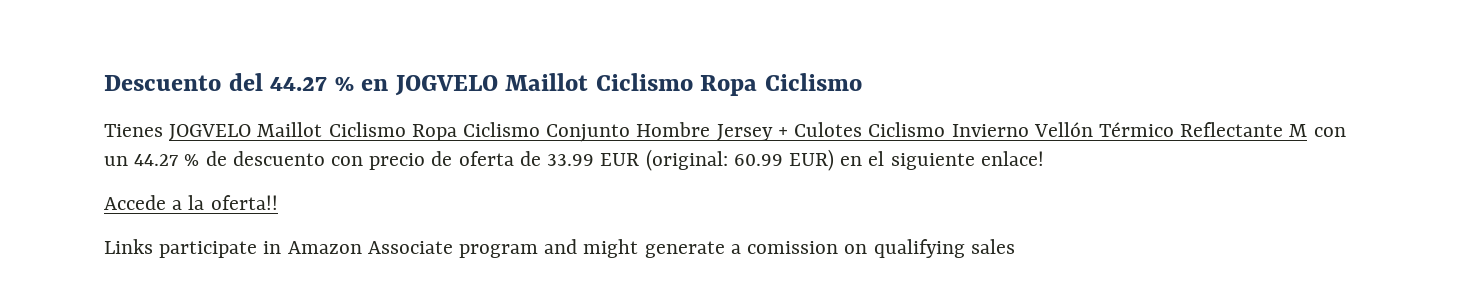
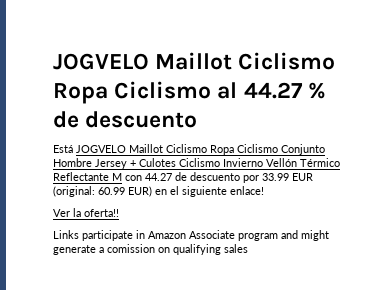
[104,73,863,96] [104,124,163,137] Descuento del 44.27 % en JOGVELO Maillot Ciclismo Ropa Ciclismo // Tienes -> [53,52,336,70] [53,81,326,104] [53,111,198,128] [53,145,73,153] JOGVELO Maillot Ciclismo Ropa Ciclismo al 44.27 % de descuento // Está
[104,151,541,170] un 44.27 % de descuento con precio de oferta de -> [145,172,259,183] 44.27 de descuento por
[104,195,183,210] Accede a -> [53,209,70,217] Ver

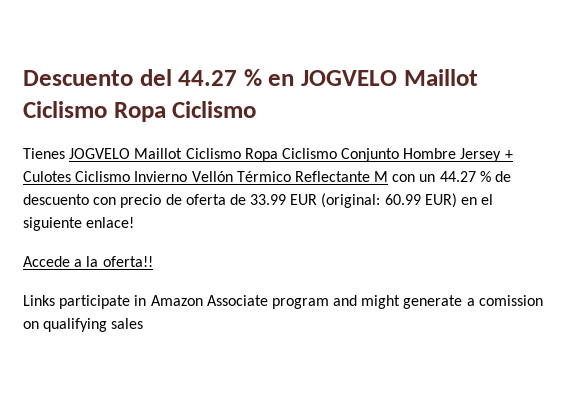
[53,52,336,70] [53,81,326,104] [53,111,198,128] [53,145,73,153] JOGVELO Maillot Ciclismo Ropa Ciclismo al 44.27 % de descuento // Está -> [23,69,478,86] [23,101,257,122] [23,148,65,159] Descuento del 44.27 % en JOGVELO Maillot Ciclismo Ropa Ciclismo // Tienes
[145,172,259,183] 44.27 de descuento por -> [419,171,512,182] [23,194,246,208] un 44.27 % de descuento con precio de oferta de
[53,209,70,217] Ver -> [23,256,83,267] Accede a

